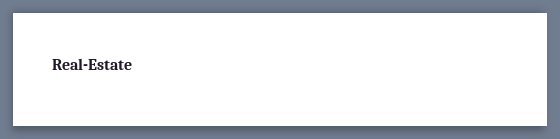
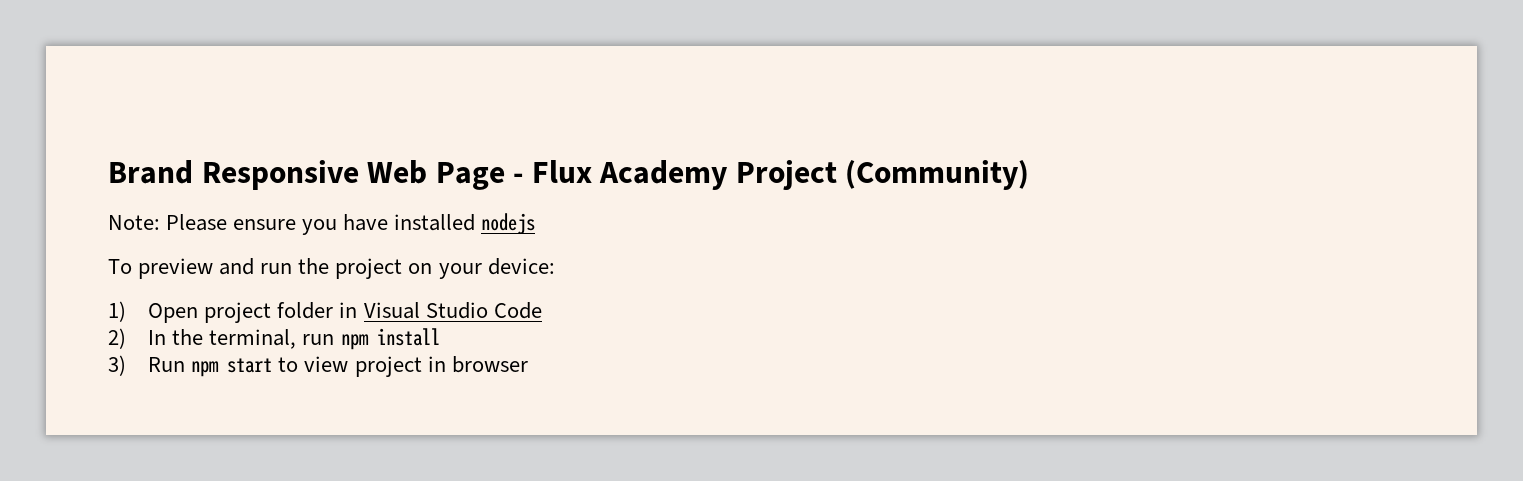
[52,58,132,70] Real-Estate -> [108,160,1030,190] [108,213,536,235] [108,258,555,279] [108,301,542,323] [108,328,440,350] [108,355,528,377] Brand Responsive Web Page - Flux Academy Project (Community) // Note: Please ensure you have installed nodejs // To preview and run the project on your device: // 1) Open project folder in Visual Studio Code // 2) In the terminal, run npm install // 3) Run npm start to view project in browser

